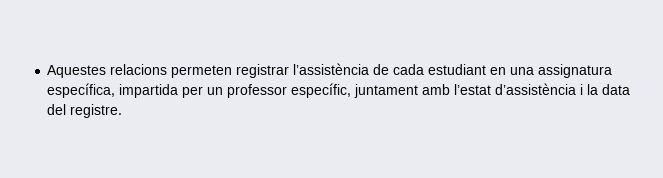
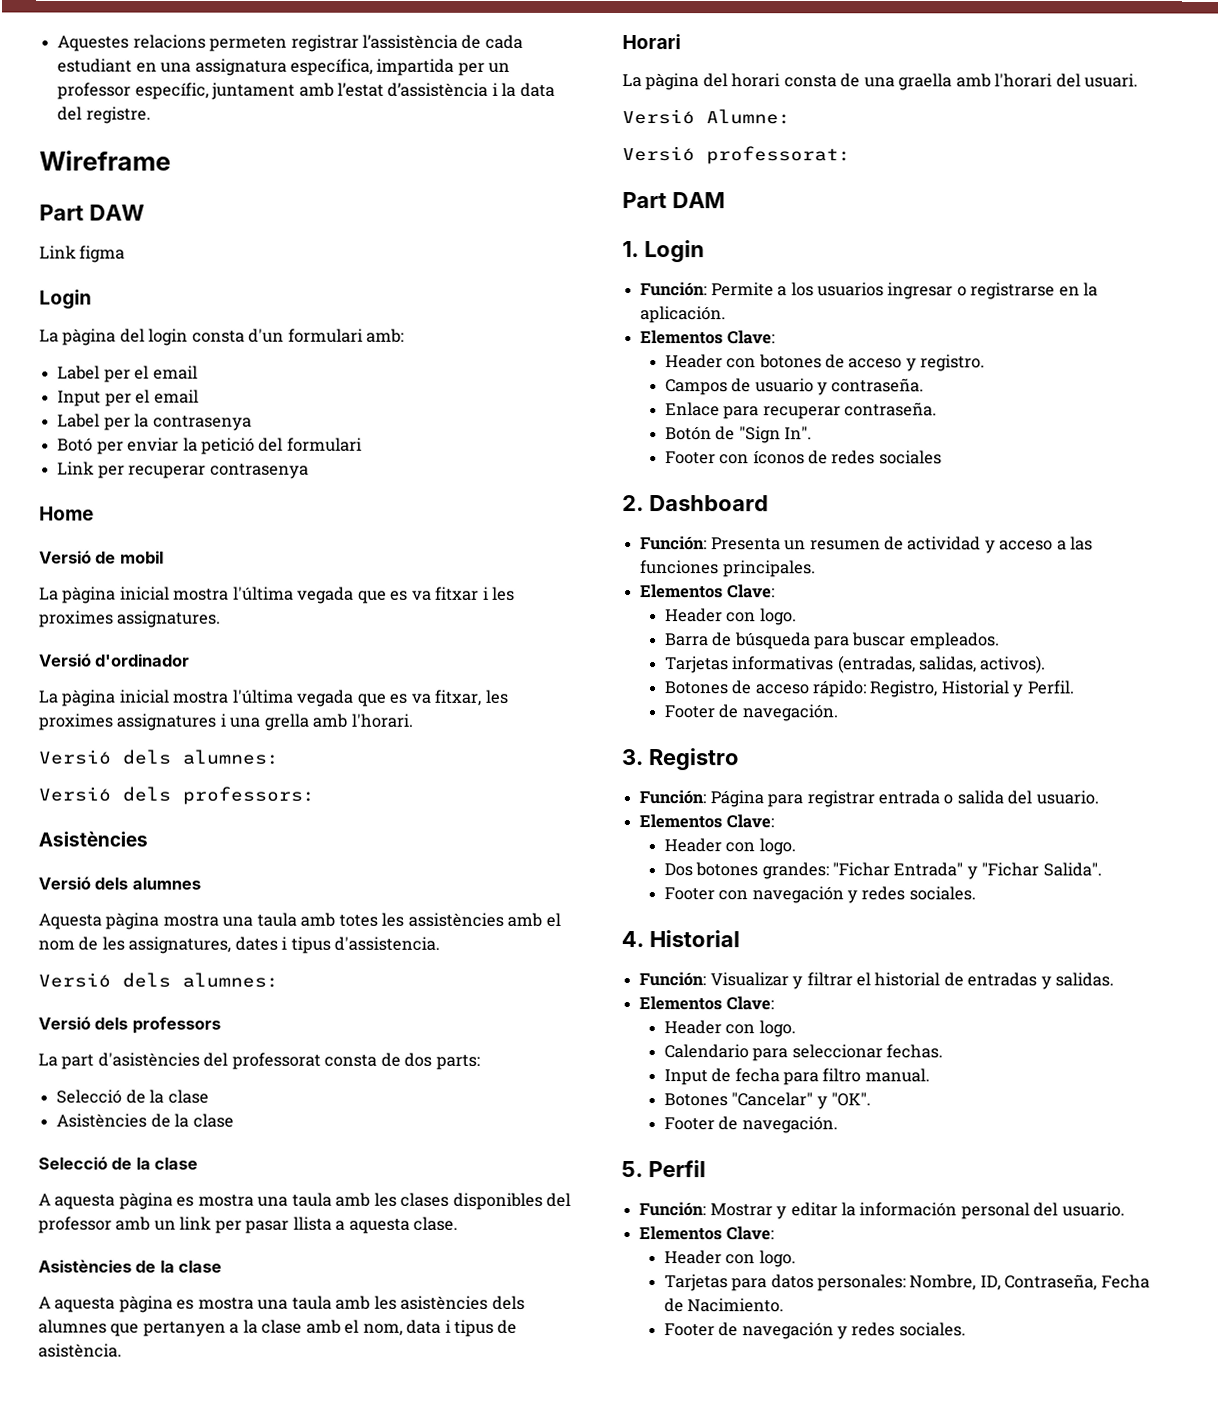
(123, 111) none -> [39,150,171,171] [39,204,145,221] [39,245,126,263] [39,289,92,310] [39,328,405,346] [57,365,198,383] [57,389,199,407] [57,413,252,431] [57,437,362,455] [57,461,309,479] [39,506,94,521] [39,550,164,564] [39,586,516,604] [39,610,222,628] [39,653,191,667] [38,689,509,707] [38,713,413,731] [38,749,279,765] [38,786,315,805] [38,831,148,847] [38,876,201,890] [38,912,561,930] [38,936,441,954] [38,972,279,988] [38,1016,221,1034] [38,1052,480,1070] [56,1089,209,1104] [56,1113,234,1128] [38,1156,199,1170] [38,1192,572,1210] [38,1216,459,1234] [38,1259,223,1273] [38,1295,525,1313] [38,1319,518,1337] [38,1343,122,1358] [622,34,681,50] [622,73,1139,91] [622,109,791,125] [622,146,851,165] [622,192,726,209] [622,240,705,263] [640,282,1099,300] [640,306,727,324] [640,330,775,345] [664,354,986,372] [664,378,925,396] [664,402,937,420] [664,426,812,444] [664,450,942,465] [622,495,769,512] [640,536,1094,554] [640,560,816,578] [640,584,775,599] [664,608,797,626] [664,632,1000,650] [664,655,1047,674] [664,680,1075,698] [663,704,838,722] [621,748,739,771] [639,790,1099,808] [639,814,774,829] [663,838,796,856] [663,862,1102,880] [663,886,976,904] [621,930,740,948] [639,972,1115,990] [639,996,774,1011] [663,1020,796,1038] [663,1044,943,1062] [663,1068,930,1086] [663,1092,871,1110] [663,1116,838,1134] [621,1160,706,1178] [639,1202,1125,1220] [639,1226,774,1241] [663,1250,796,1268] [663,1274,1150,1292] [663,1298,785,1313] [663,1322,966,1340] // Wireframe // Part DAW // Link figma // Login // La pàgina del login consta d'un formulari amb: // Label per el email // Input per el email // Label per la contrasenya // Botó per enviar la petició del formulari // Link per recuperar contrasenya // Home // Versió de mobil // La pàgina inicial mostra l'última vegada que es va fitxar i les proximes assignatures. // Versió d'ordinador // La pàgina inicial mostra l'última vegada que es va fitxar, les proximes assignatures i una grella amb l'horari. // Versió dels alumnes: // Versió dels professors: // Asistències // Versió dels alumnes // Aquesta pàgina mostra una taula amb totes les assistències amb el nom de les assignatures, dates i tipus d'assistencia. // Versió dels alumnes: // Versió dels professors // La part d'asistències del professorat consta de dos parts: // Selecció de la clase // Asistències de la clase // Selecció de la clase // A aquesta pàgina es mostra una taula amb les clases disponibles del professor amb un link per pasar llista a aquesta clase. // Asistències de la clase // A aquesta pàgina es mostra una taula amb les asistències dels alumnes que pertanyen a la clase amb el nom, data i tipus de asistència. // Horari // La pàgina del horari consta de una graella amb l'horari del usuari. // Versió Alumne: // Versió professorat: // Part DAM // 1. Login // Función: Permite a los usuarios ingresar o registrarse en la aplicación. // Elementos Clave: // Header con botones de acceso y registro. // Campos de usuario y contraseña. // Enlace para recuperar contraseña. // Botón de "Sign In". // Footer con íconos de redes sociales // 2. Dashboard // Función: Presenta un resumen de actividad y acceso a las funciones principales. // Elementos Clave: // Header con logo. // Barra de búsqueda para buscar empleados. // Tarjetas informativas (entradas, salidas, activos). // Botones de acceso rápido: Registro, Historial y Perfil. // Footer de navegación. // 3. Registro // Función: Página para registrar entrada o salida del usuario. // Elementos Clave: // Header con logo. // Dos botones grandes: "Fichar Entrada" y "Fichar Salida". // Footer con navegación y redes sociales. // 4. Historial // Función: Visualizar y filtrar el historial de entradas y salidas. // Elementos Clave: // Header con logo. // Calendario para seleccionar fechas. // Input de fecha para filtro manual. // Botones "Cancelar" y "OK". // Footer de navegación. // 5. Perfil // Función: Mostrar y editar la información personal del usuario. // Elementos Clave: // Header con logo. // Tarjetas para datos personales: Nombre, ID, Contraseña, Fecha de Nacimiento. // Footer de navegación y redes sociales.

